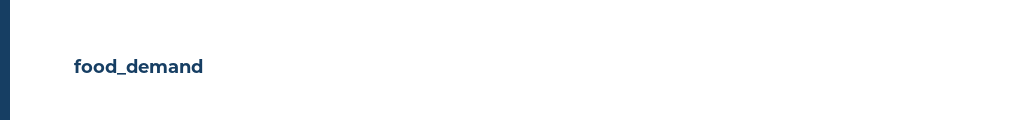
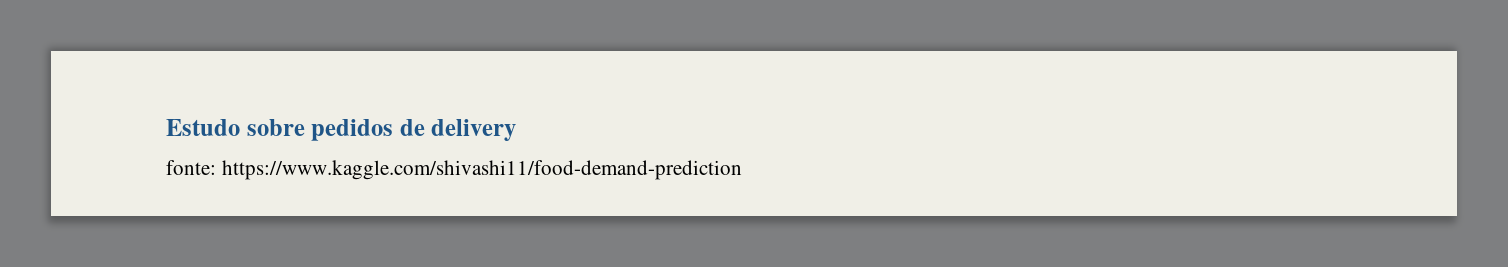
[74,59,203,75] food_demand -> [166,119,517,141] [166,160,742,180] Estudo sobre pedidos de delivery // fonte: https://www.kaggle.com/shivashi11/food-demand-prediction

